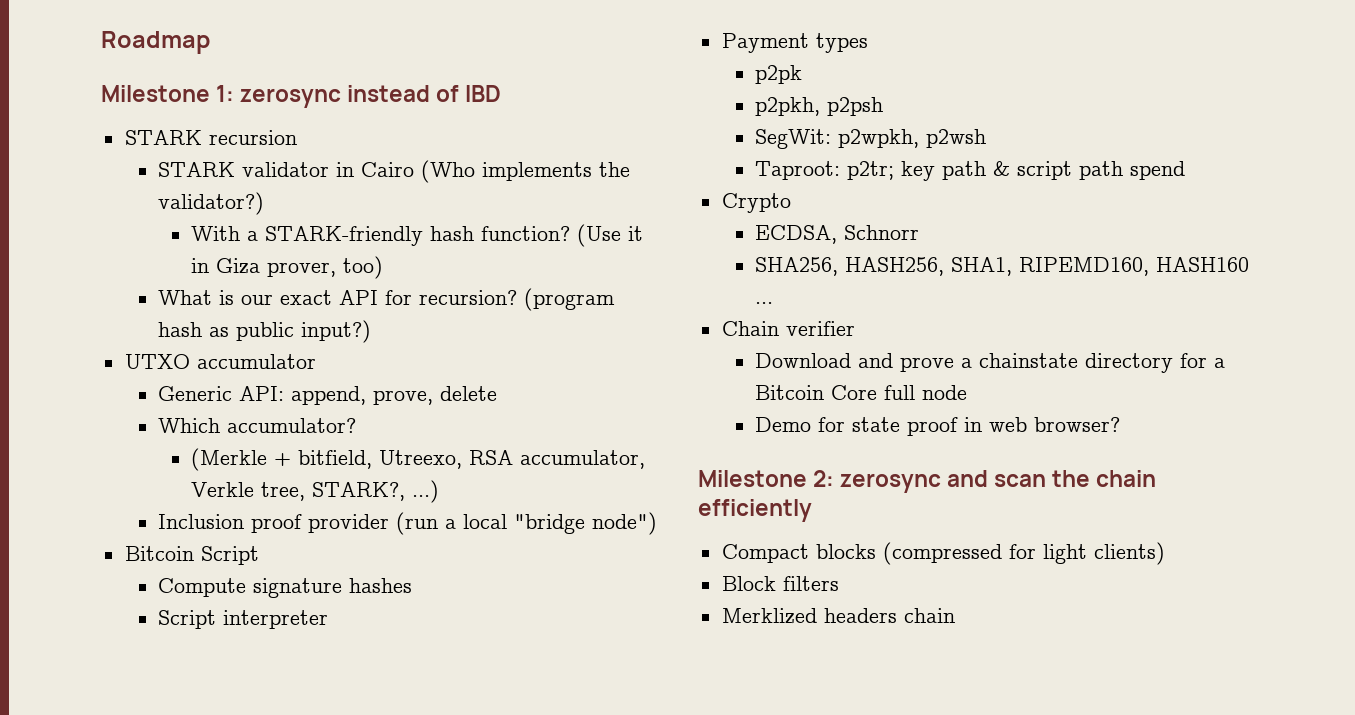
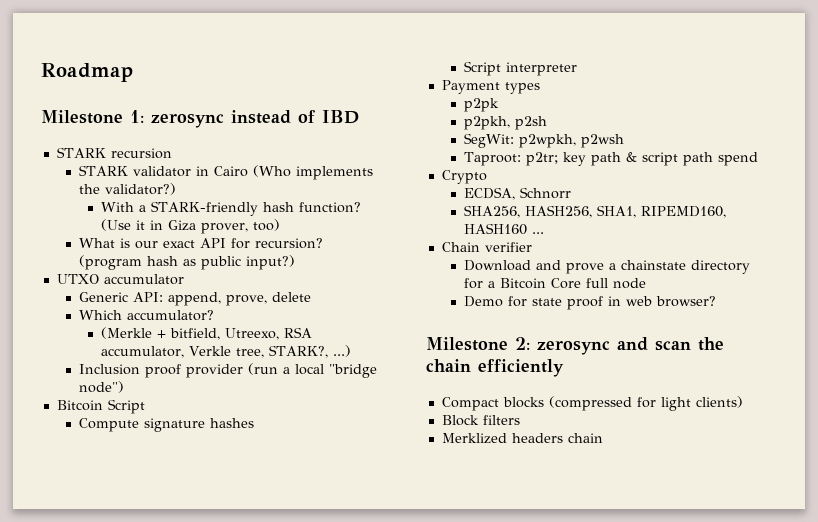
[826,97,883,116] p2psh -> [514,116,547,130] p2sh

